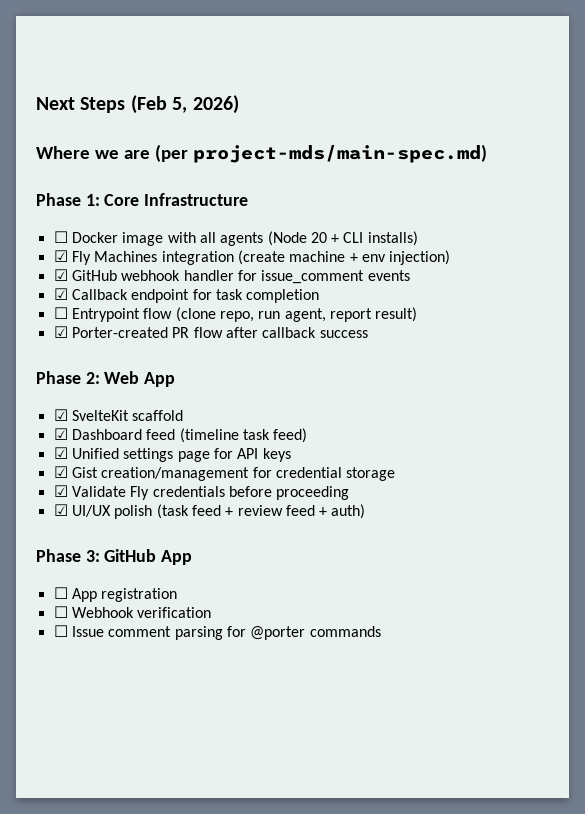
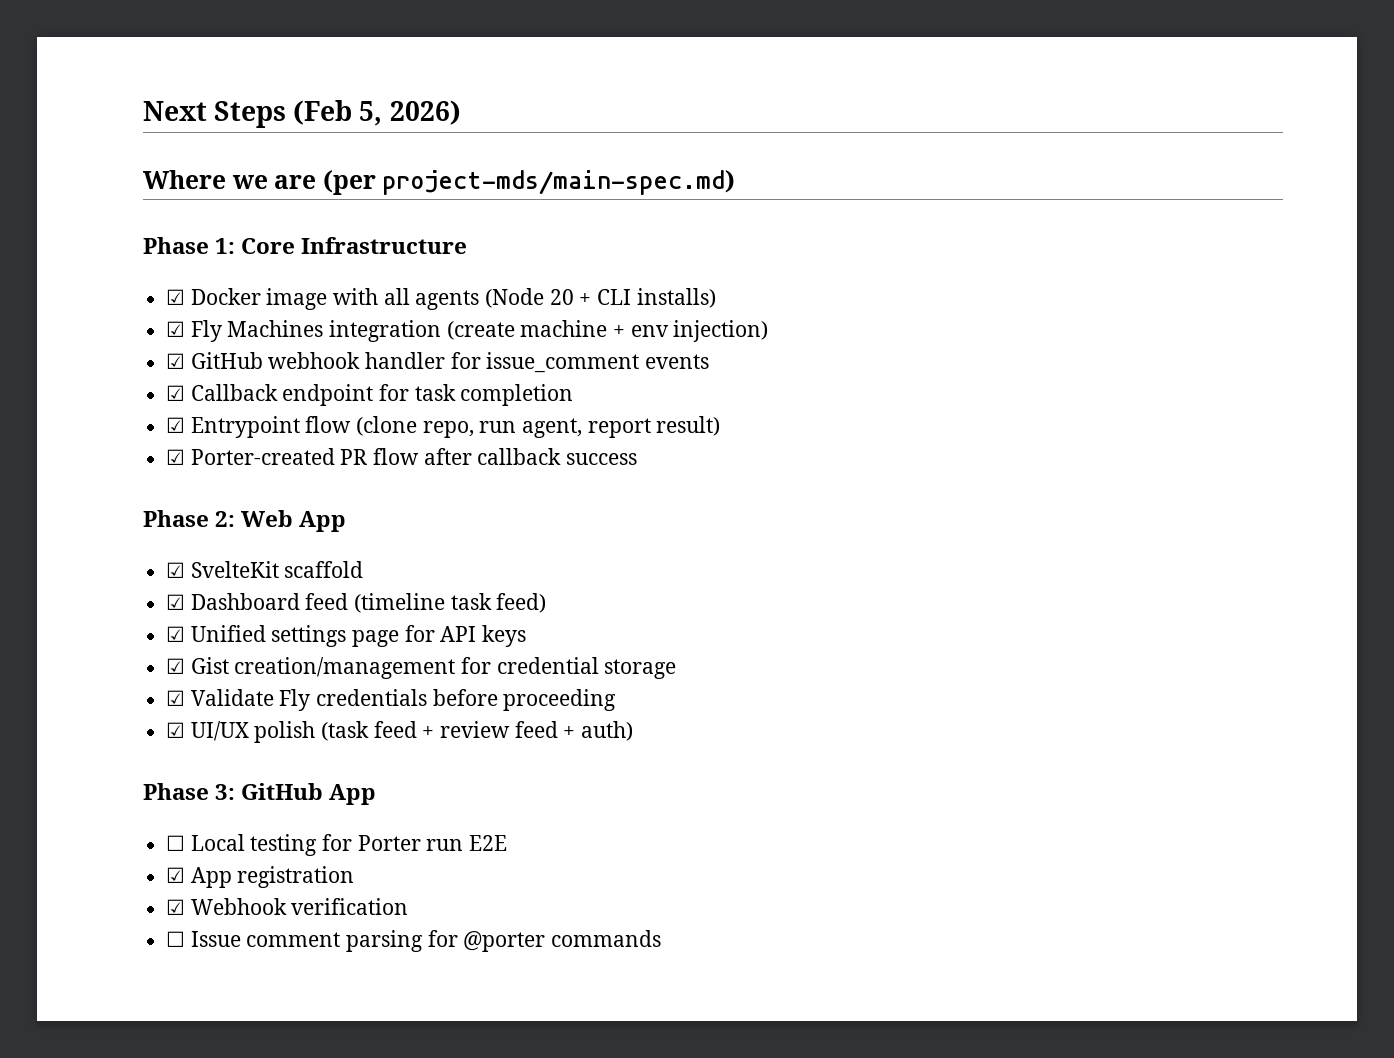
[53,231,68,243] ☐ -> [166,289,186,305] ☑
[53,307,68,319] ☐ -> [166,417,186,433] ☑
(68, 593) none -> [190,834,508,856] [166,867,186,883] Local testing for Porter run E2E // ☑
[53,606,68,618] ☐ -> [166,899,186,915] ☑

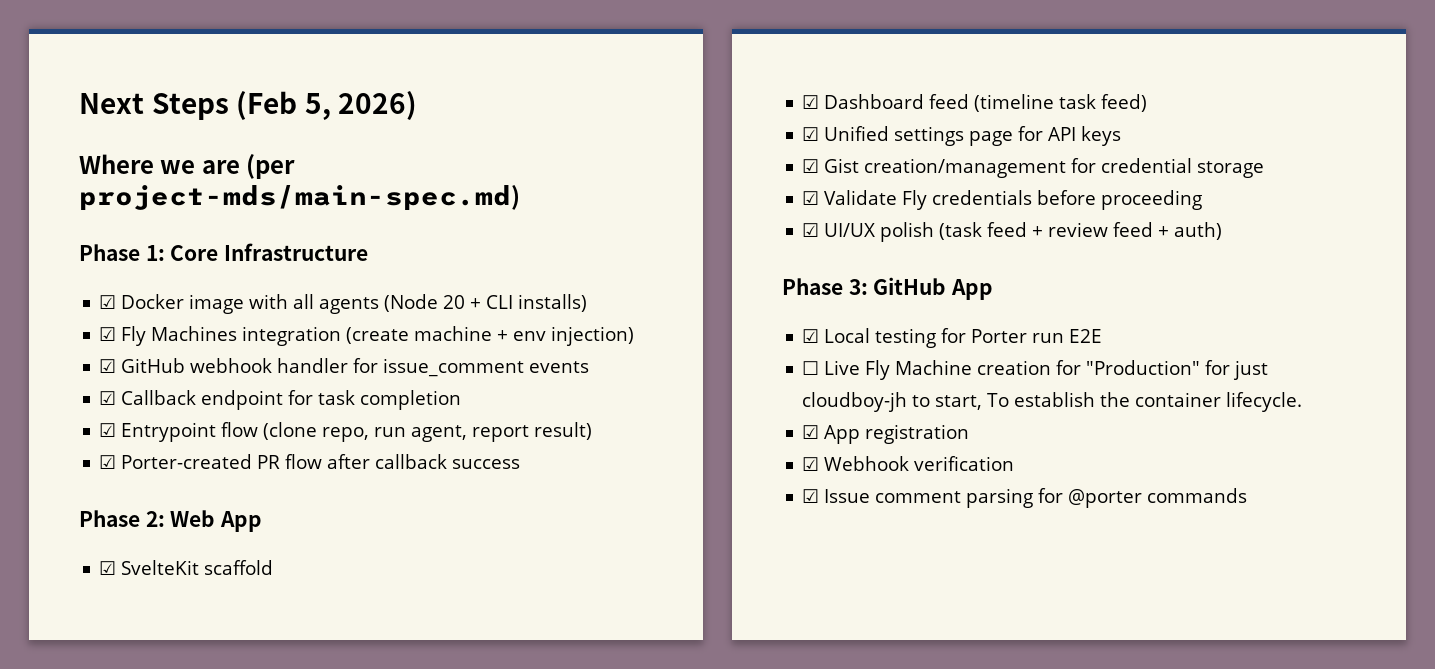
[166,835,186,851] ☐ -> [802,329,820,343] ☑
(508, 843) none -> [802,360,1269,380] [802,392,1303,412] // ☐ Live Fly Machine creation for "Production" for just cloudboy-jh to start, To establish the container lifecycle.
[166,931,186,947] ☐ -> [802,489,820,503] ☑

